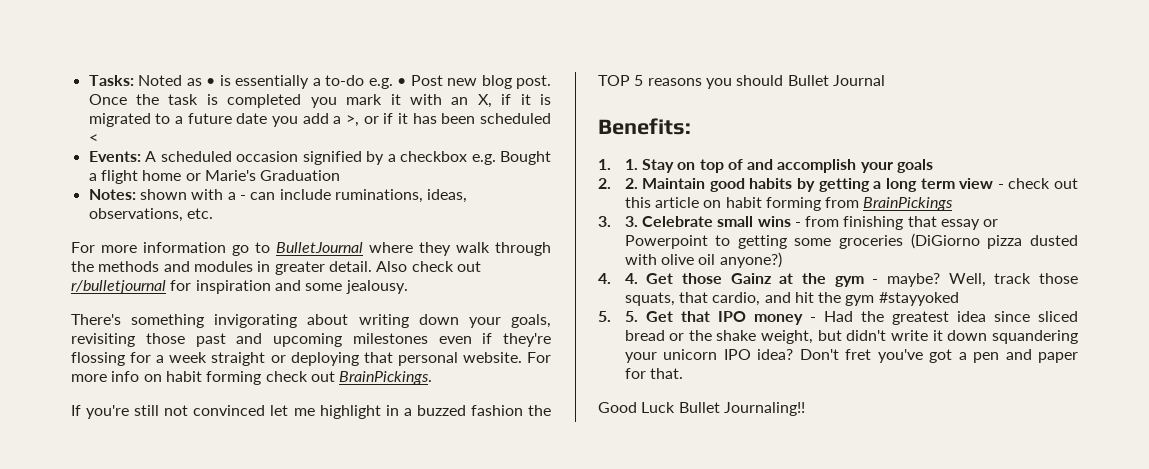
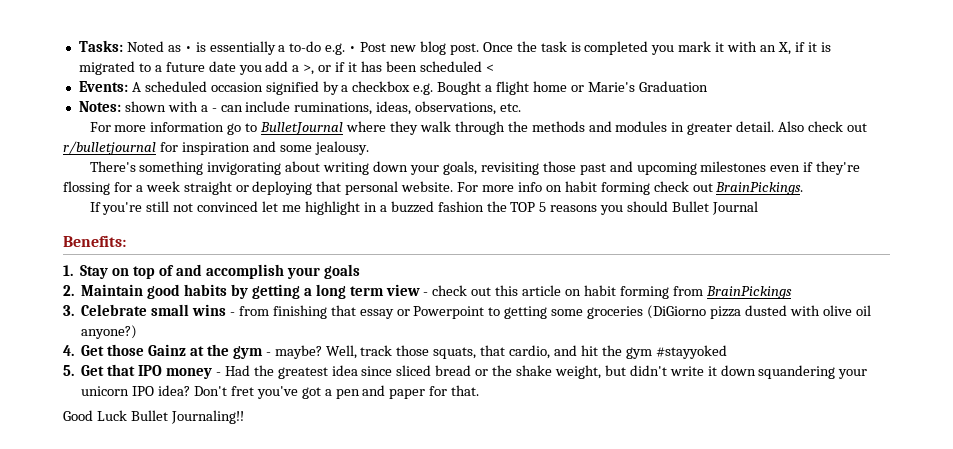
[624,159,638,170] 1. -> (73, 270) none
[624,178,638,189] 2. -> (74, 290) none
[624,216,638,227] 3. -> (74, 310) none
[624,273,638,284] 4. -> (74, 350) none
[624,311,638,322] 5. -> (74, 370) none

